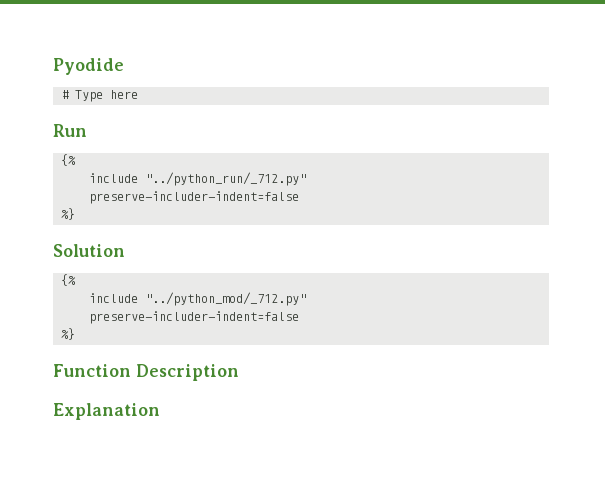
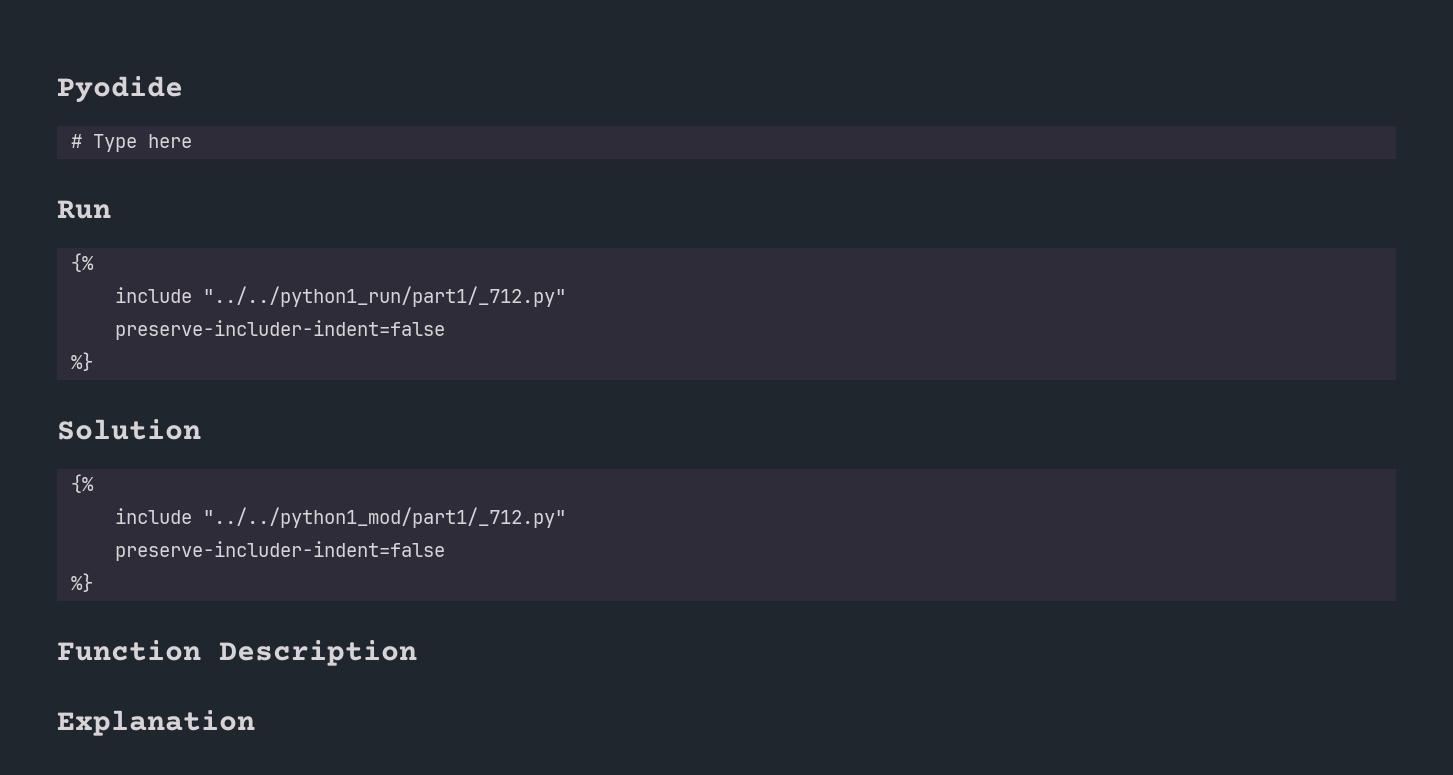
[145,172,307,186] "../python_run/_712.py" -> [203,286,567,307] "../../python1_run/part1/_712.py"
[145,292,307,306] "../python_mod/_712.py" -> [203,507,567,528] "../../python1_mod/part1/_712.py"

